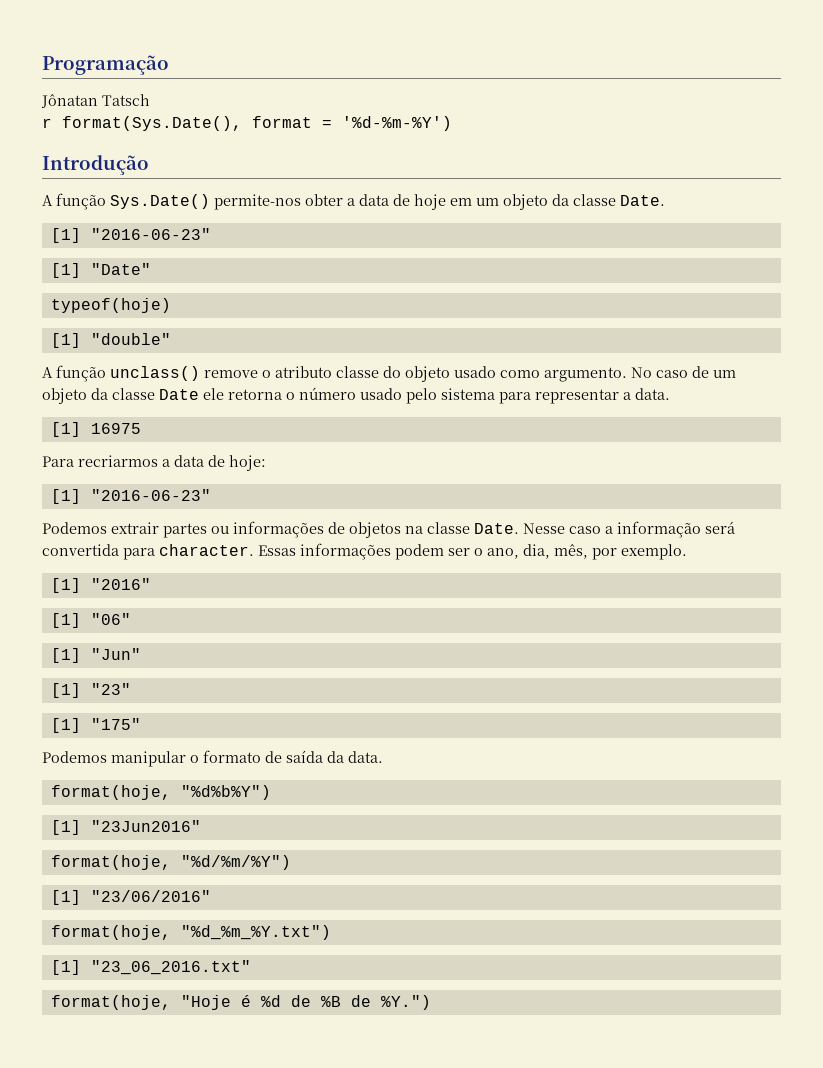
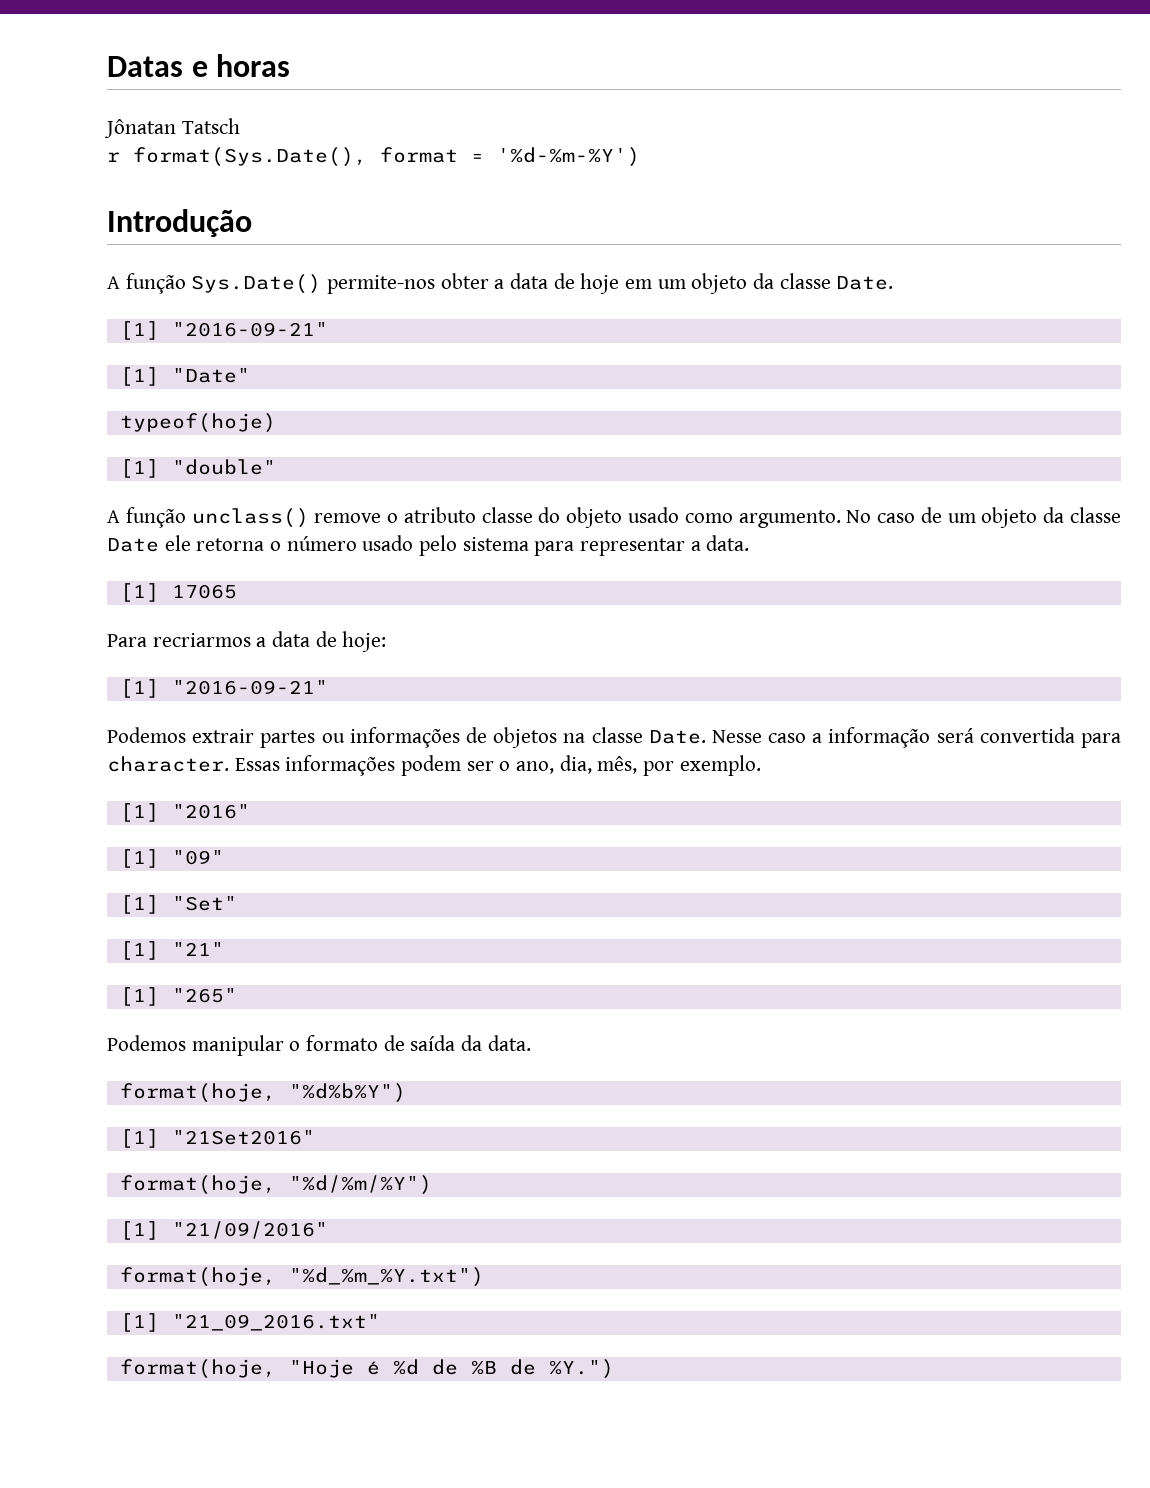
[42,55,169,75] Programação -> [107,54,291,77] Datas e horas
[90,228,211,240] "2016-06-23" -> [171,322,328,337] "2016-09-21"
[90,423,141,434] 16975 -> [171,584,237,599] 17065
[90,489,211,501] "2016-06-23" -> [171,680,328,695] "2016-09-21"
[90,613,131,625] [50,648,141,663] [50,683,131,698] [50,718,141,733] "06" // [1] "Jun" // [1] "23" // [1] "175" -> [171,850,224,865] [119,895,237,914] [119,941,224,960] [119,987,237,1006] "09" // [1] "Set" // [1] "21" // [1] "265"
[90,820,201,832] "23Jun2016" -> [171,1130,315,1145] "21Set2016"
[90,890,211,902] "23/06/2016" -> [171,1221,328,1239] "21/09/2016"
[90,960,251,975] "23_06_2016.txt" -> [171,1314,380,1331] "21_09_2016.txt"

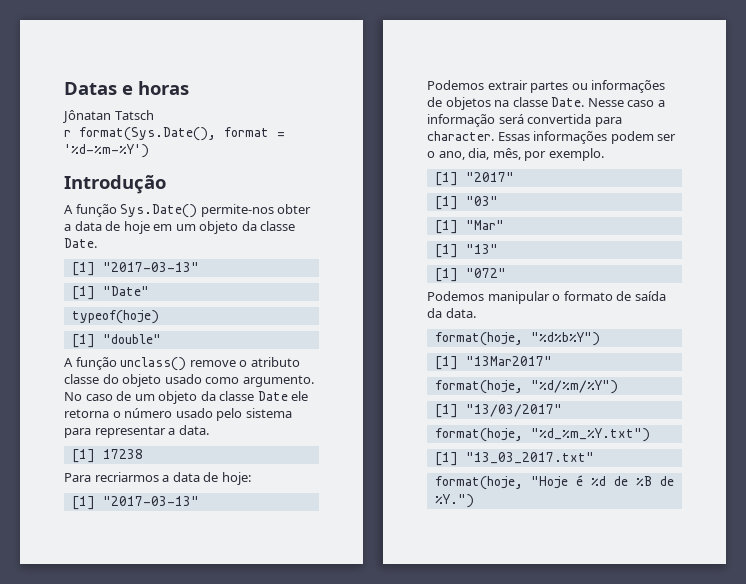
[171,322,328,337] "2016-09-21" -> [102,262,199,272] "2017-03-13"
[171,584,237,599] 17065 -> [102,449,143,459] 17238
[171,680,328,695] "2016-09-21" -> [102,496,199,506] "2017-03-13"
[171,804,250,819] [119,849,224,868] [119,895,237,914] [119,941,224,960] [119,987,237,1006] "2016" // [1] "09" // [1] "Set" // [1] "21" // [1] "265" -> [465,172,514,182] [434,196,498,210] [434,220,504,234] [434,244,498,258] [434,268,506,282] "2017" // [1] "03" // [1] "Mar" // [1] "13" // [1] "072"
[171,1130,315,1145] "21Set2016" -> [465,356,552,366] "13Mar2017"
[171,1221,328,1239] "21/09/2016" -> [465,404,562,417] "13/03/2017"
[171,1314,380,1331] "21_09_2016.txt" -> [465,452,594,464] "13_03_2017.txt"

